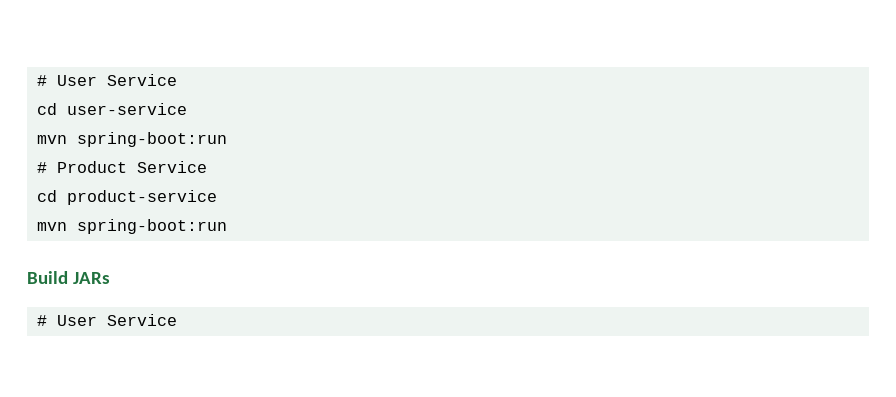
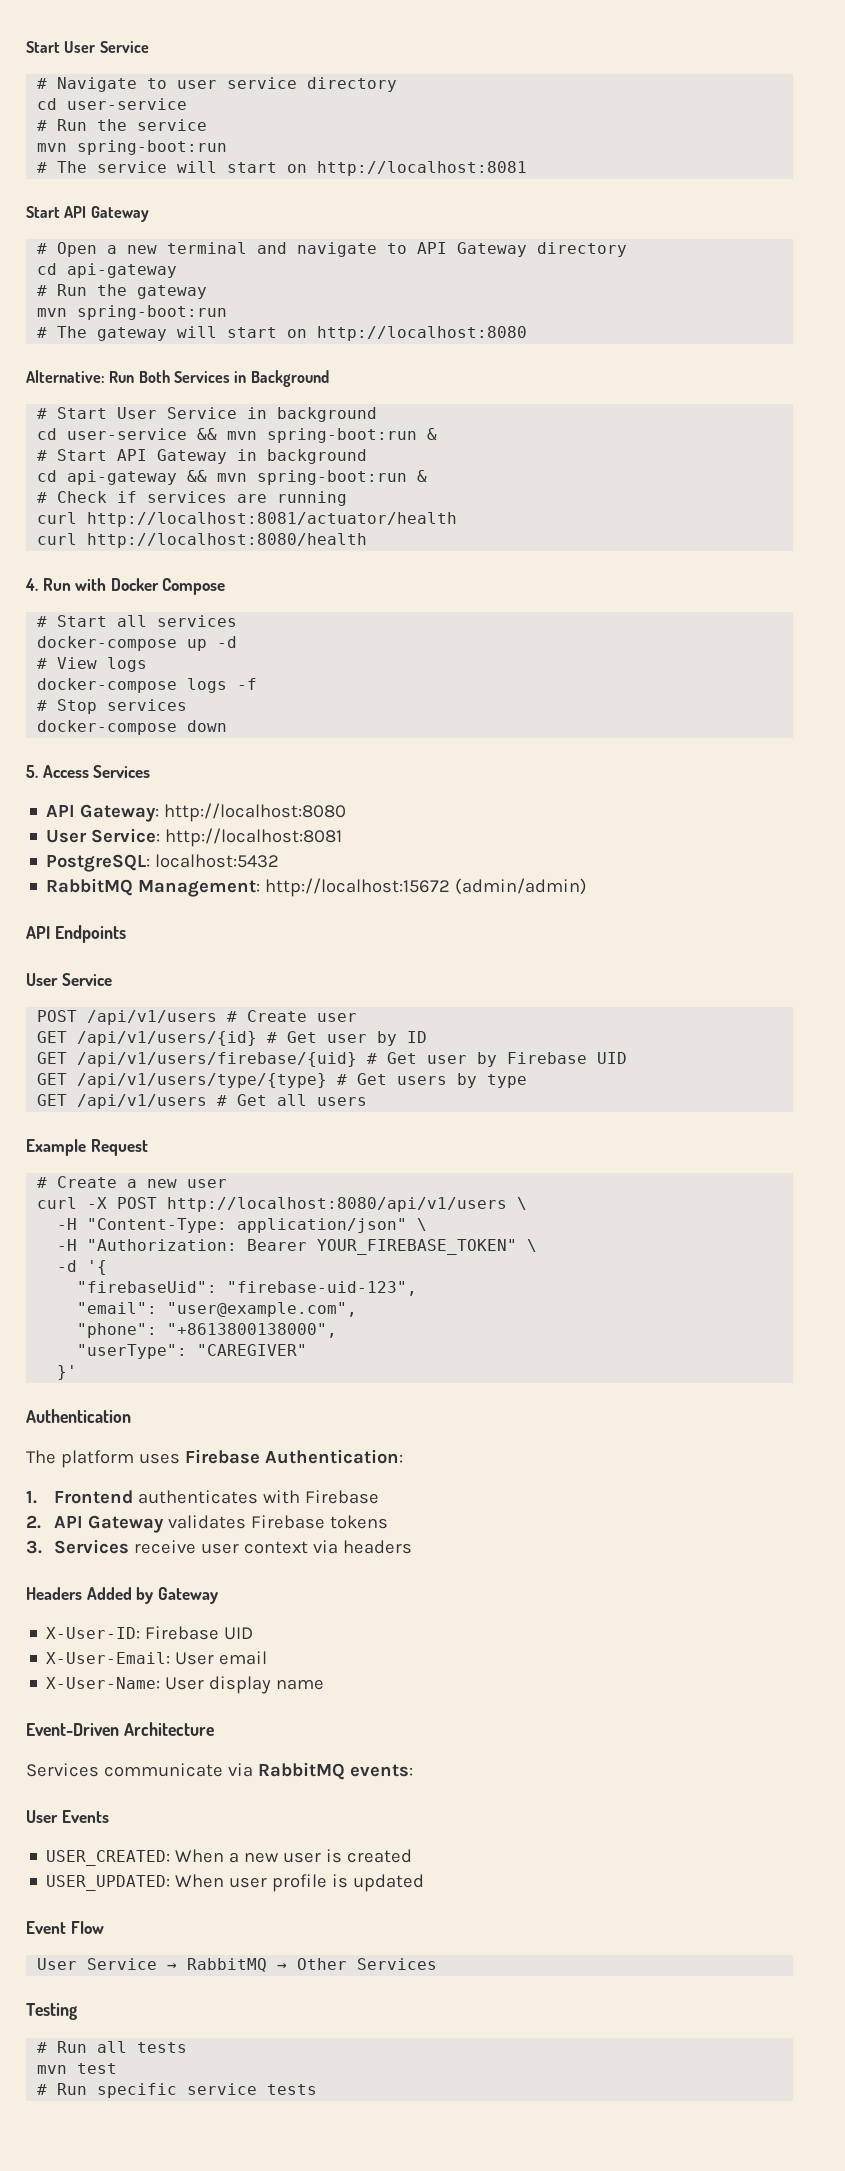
[37,74,178,86] [37,103,188,115] [37,132,228,147] [37,161,208,173] [37,190,218,205] [37,219,228,234] [27,271,111,284] [37,314,178,326] # User Service // cd user-service // mvn spring-boot:run // # Product Service // cd product-service // mvn spring-boot:run // Build JARs // # User Service -> [26,41,149,53] [37,77,398,92] [37,98,188,110] [37,119,208,131] [37,140,228,155] [37,161,528,176] [26,206,149,222] [37,242,628,257] [37,263,178,278] [37,284,208,299] [37,305,228,320] [37,326,528,341] [26,370,329,387] [37,407,378,422] [37,428,438,443] [37,449,368,464] [37,470,428,485] [37,491,348,506] [37,512,458,527] [37,533,368,548] [25,578,226,595] [37,615,238,627] [37,636,238,651] [37,657,148,672] [37,678,258,693] [37,699,188,714] [37,720,228,735] [26,765,151,778] [46,803,347,822] [46,828,343,847] [46,854,280,872] [46,878,588,897] [26,925,126,943] [26,973,112,986] [37,1010,358,1025] [37,1031,428,1046] [37,1052,628,1067] [37,1073,528,1088] [37,1094,368,1109] [26,1139,148,1156] [37,1176,228,1188] [37,1197,528,1212] [57,1218,428,1233] [57,1239,538,1255] [57,1260,108,1275] [77,1281,418,1296] [77,1302,358,1317] [77,1323,338,1338] [77,1344,308,1359] [57,1365,78,1380] [26,1409,131,1423] [26,1449,403,1468] [26,1490,380,1504] [26,1515,389,1533] [26,1539,413,1554] [26,1587,218,1604] [46,1626,254,1640] [46,1651,268,1665] [46,1676,325,1694] [26,1722,214,1736] [26,1762,413,1780] [26,1810,109,1823] [46,1849,413,1866] [46,1874,425,1892] [26,1921,104,1934] [37,1958,438,1972] [26,2003,77,2020] [37,2041,188,2053] [37,2063,118,2074] [37,2083,318,2098] Start User Service // # Navigate to user service directory // cd user-service // # Run the service // mvn spring-boot:run // # The service will start on http://localhost:8081 // Start API Gateway // # Open a new terminal and navigate to API Gateway directory // cd api-gateway // # Run the gateway // mvn spring-boot:run // # The gateway will start on http://localhost:8080 // Alternative: Run Both Services in Background // # Start User Service in background // cd user-service && mvn spring-boot:run & // # Start API Gateway in background // cd api-gateway && mvn spring-boot:run & // # Check if services are running // curl http://localhost:8081/actuator/health // curl http://localhost:8080/health // 4. Run with Docker Compose // # Start all services // docker-compose up -d // # View logs // docker-compose logs -f // # Stop services // docker-compose down // 5. Access Services // API Gateway: http://localhost:8080 // User Service: http://localhost:8081 // PostgreSQL: localhost:5432 // RabbitMQ Management: http://localhost:15672 (admin/admin) // API Endpoints // User Service // POST /api/v1/users # Create user // GET /api/v1/users/{id} # Get user by ID // GET /api/v1/users/firebase/{uid} # Get user by Firebase UID // GET /api/v1/users/type/{type} # Get users by type // GET /api/v1/users # Get all users // Example Request // # Create a new user // curl -X POST http://localhost:8080/api/v1/users \ // -H "Content-Type: application/json" \ // -H "Authorization: Bearer YOUR_FIREBASE_TOKEN" \ // -d '{ // "firebaseUid": "firebase-uid-123", // "email": "user@example.com", // "phone": "+8613800138000", // "userType": "CAREGIVER" // }' // Authentication // The platform uses Firebase Authentication: // 1. Frontend authenticates with Firebase // 2. API Gateway validates Firebase tokens // 3. Services receive user context via headers // Headers Added by Gateway // X-User-ID: Firebase UID // X-User-Email: User email // X-User-Name: User display name // Event-Driven Architecture // Services communicate via RabbitMQ events: // User Events // USER_CREATED: When a new user is created // USER_UPDATED: When user profile is updated // Event Flow // User Service → RabbitMQ → Other Services // Testing // # Run all tests // mvn test // # Run specific service tests

